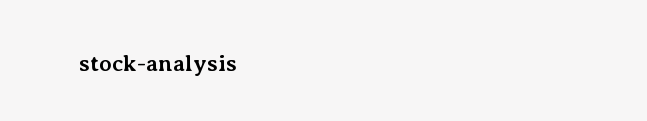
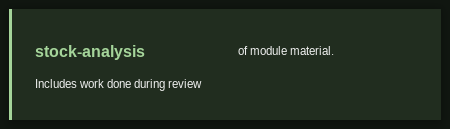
(237, 65) none -> [35,79,203,91] [238,46,335,55] // Includes work done during review of module material.

